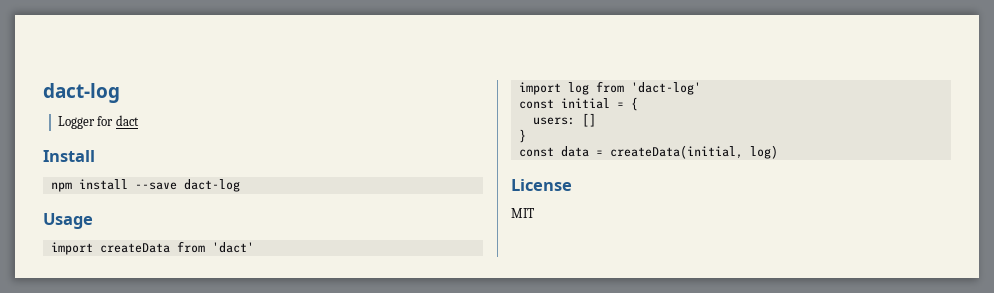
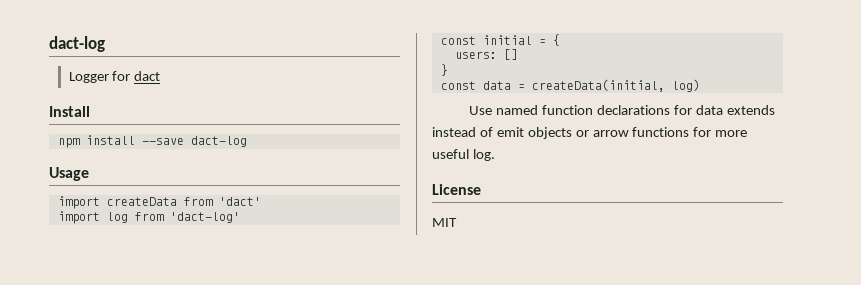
(778, 152) none -> [469,105,775,115] [432,127,748,139] [432,149,495,161] // Use named function declarations for data extends instead of emit objects or arrow functions for more useful log.

